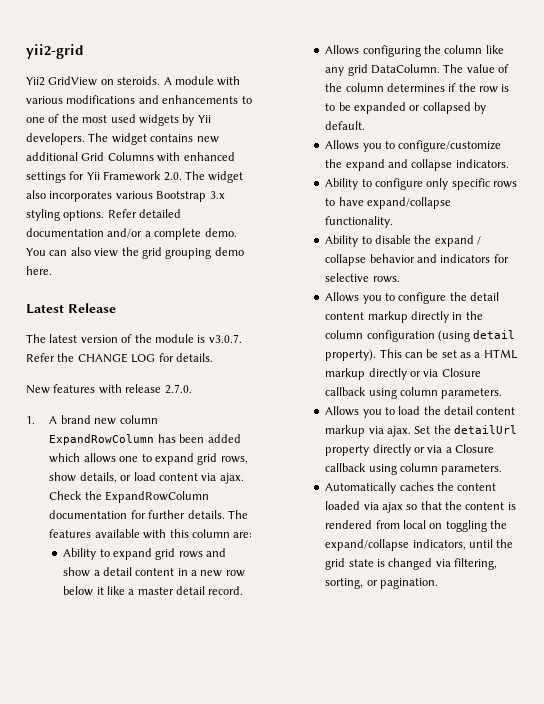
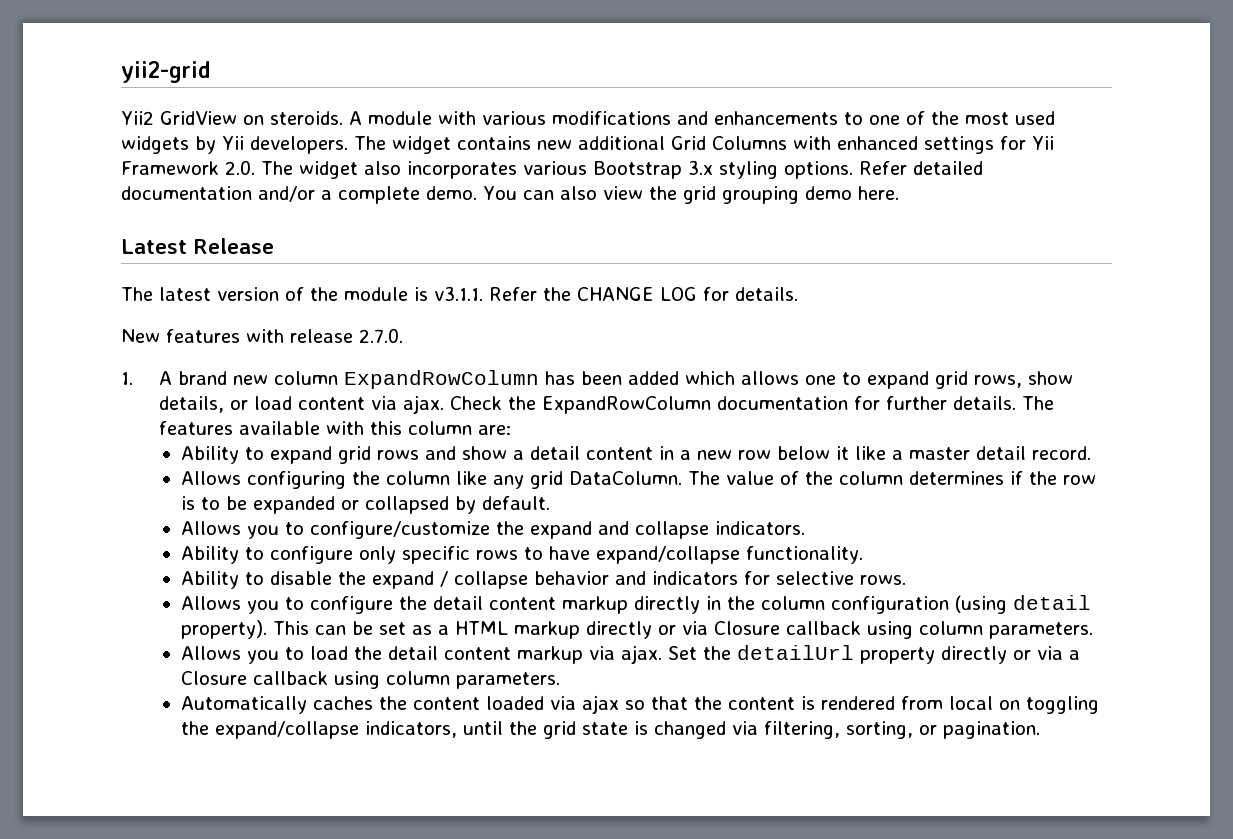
[208,334,242,343] v3.0.7. -> [434,286,483,301] v3.1.1.

